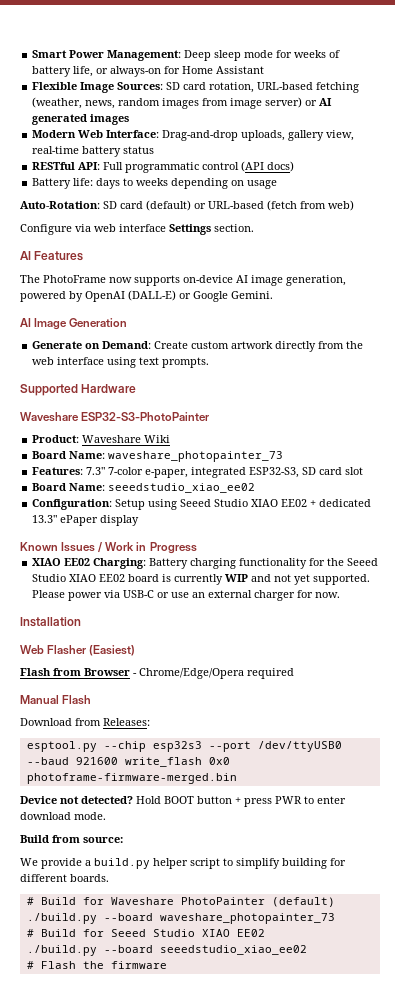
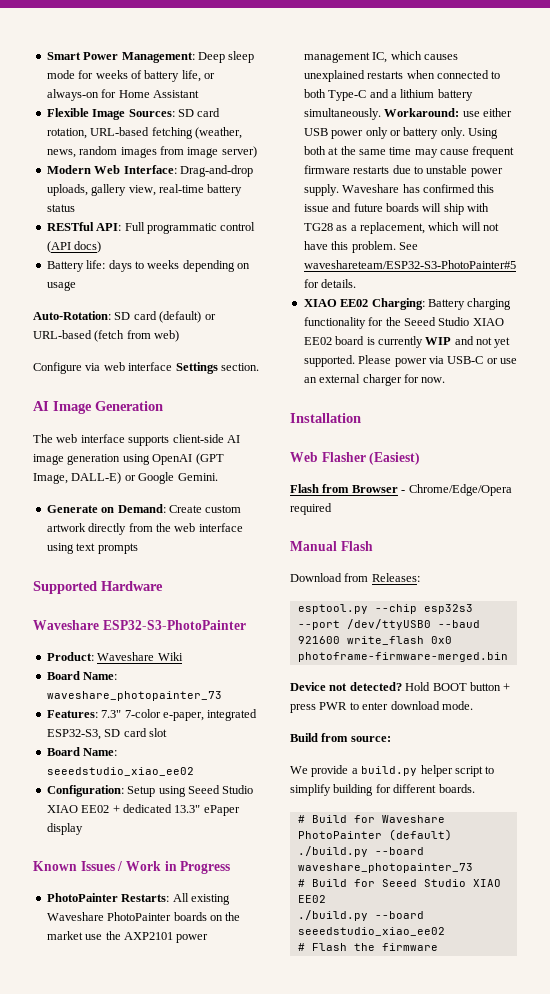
[305,98,333,106] [32,114,130,125] or AI generated images -> (257, 152) none
[34,251,84,261] Features -> [53,401,163,414] Image Generation
[43,275,346,286] [20,290,176,302] PhotoFrame now supports on-device AI image generation, powered by OpenAI (DALL-E) -> [56,434,240,446] [33,453,224,465] [33,472,122,484] web interface supports client-side AI image generation using OpenAI (GPT Image, DALL-E)
[20,318,128,330] // AI Image Generation -> (218, 477) none
[162,357,210,368] prompts. -> [97,543,138,554] prompts
(197, 548) none -> [46,893,230,905] [46,912,241,921] [46,931,209,943] [303,51,458,63] [303,70,501,82] [303,89,473,101] [303,108,512,120] [303,127,498,139] [303,146,515,158] [303,165,503,177] [303,184,495,196] [303,203,489,215] [303,222,499,234] [303,241,418,253] [303,260,516,269] [303,279,357,288] // PhotoPainter Restarts: All existing Waveshare PhotoPainter boards on the market use the AXP2101 power management IC, which causes unexplained restarts when connected to both Type-C and a lithium battery simultaneously. Workaround: use either USB power only or battery only. Using both at the same time may cause frequent firmware restarts due to unstable power supply. Waveshare has confirmed this issue and future boards will ship with TG28 as a replacement, which will not have this problem. See waveshareteam/ESP32-S3-PhotoPainter#5 for details.

